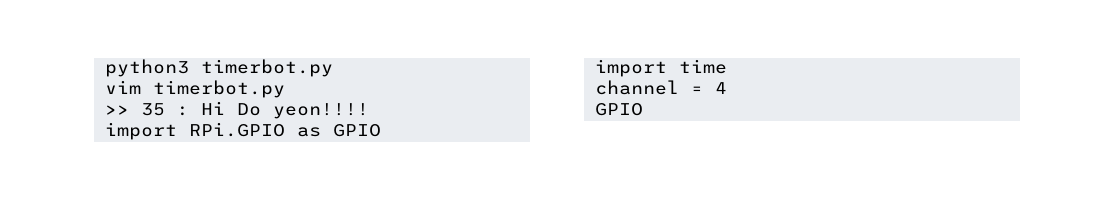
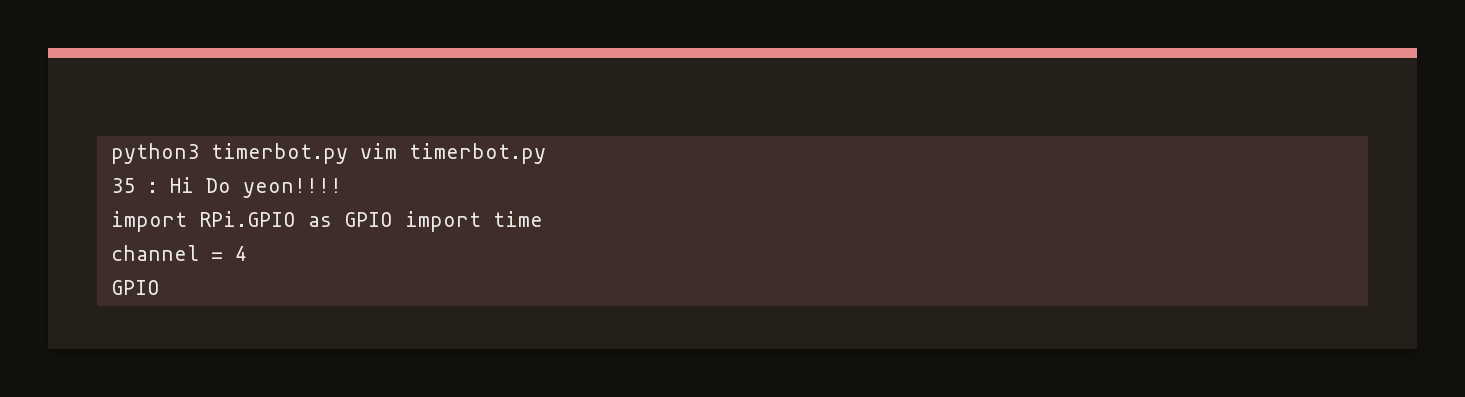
(334, 68) // -> (349, 153) none
[105,105,130,115] >> -> (547, 153) none
(382, 130) // -> (394, 219) none

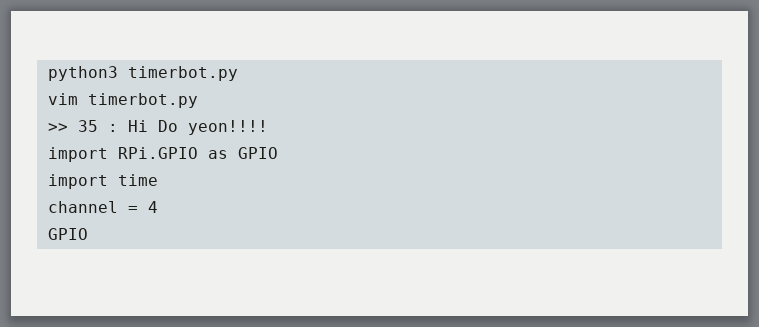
(349, 153) none -> (238, 73) //
(547, 153) none -> [47,123,68,132] >>
(394, 219) none -> (278, 153) //

